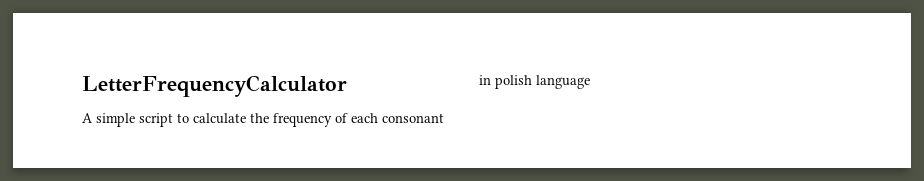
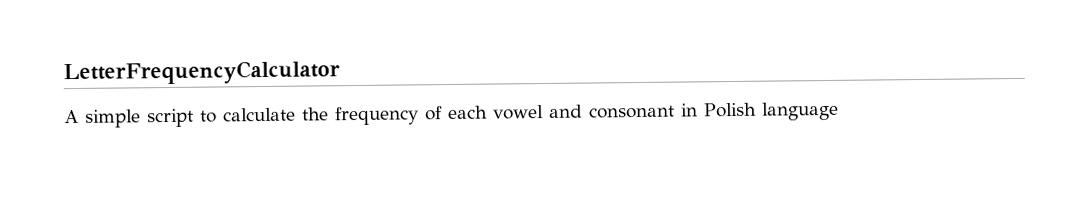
(378, 118) none -> [493,104,583,120] vowel and
[495,75,532,89] polish -> [704,102,757,118] Polish

